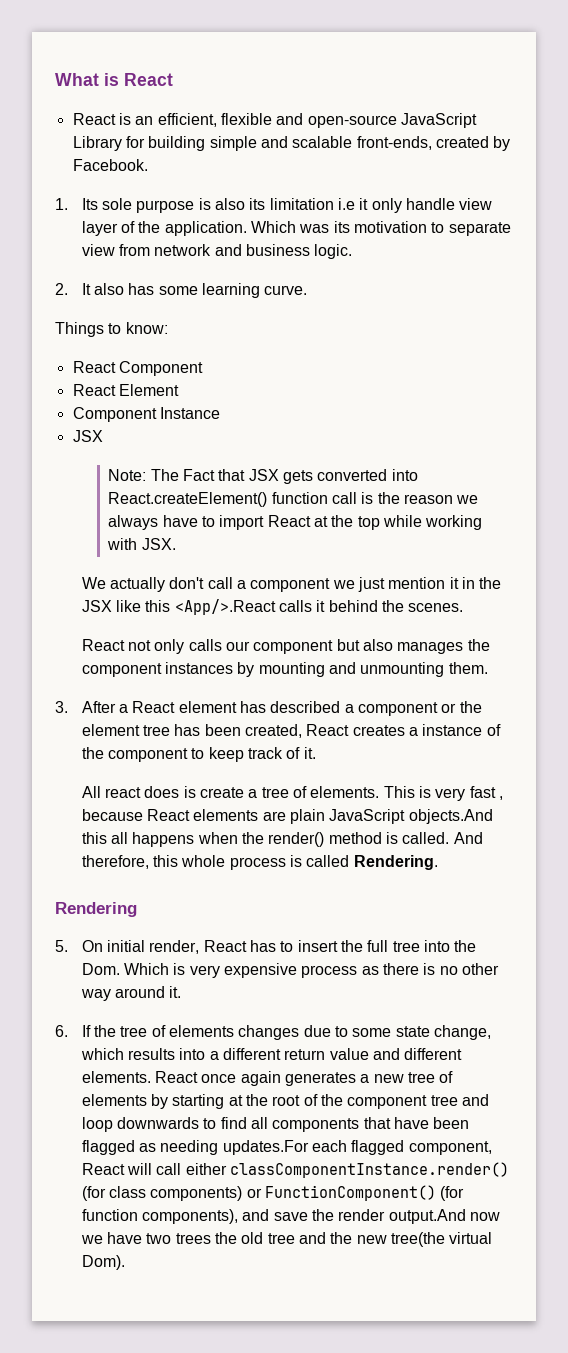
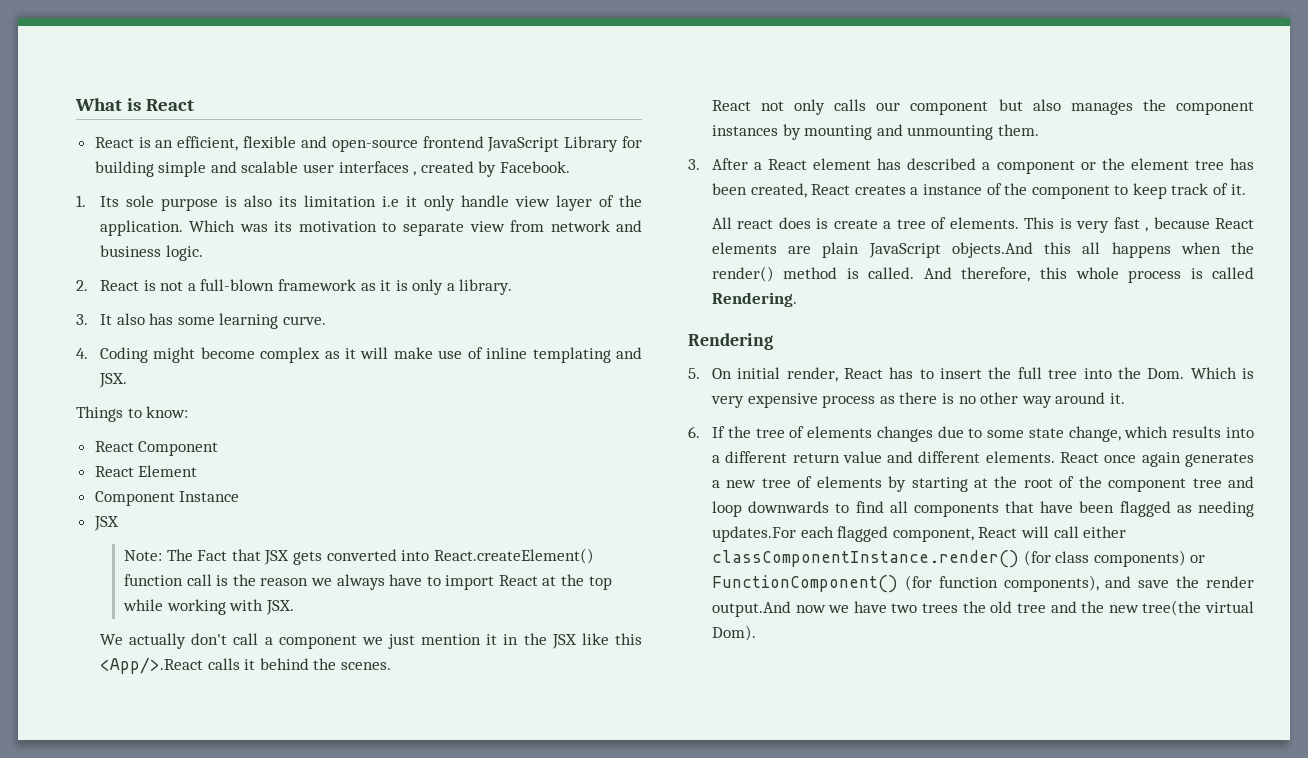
(397, 121) none -> [422,136,484,148] frontend
[356,136,432,150] front-ends, -> [303,161,417,176] user interfaces ,
(68, 289) none -> [99,279,513,295] [76,314,88,325] React is not a full-blown framework as it is only a library. // 3.
(308, 290) none -> [76,347,642,363] [98,373,127,388] // 4. Coding might become complex as it will make use of inline templating and JSX.

